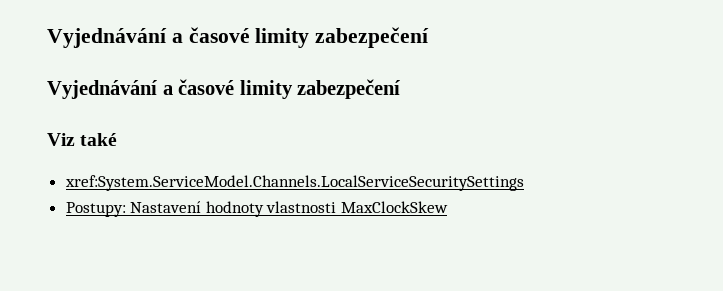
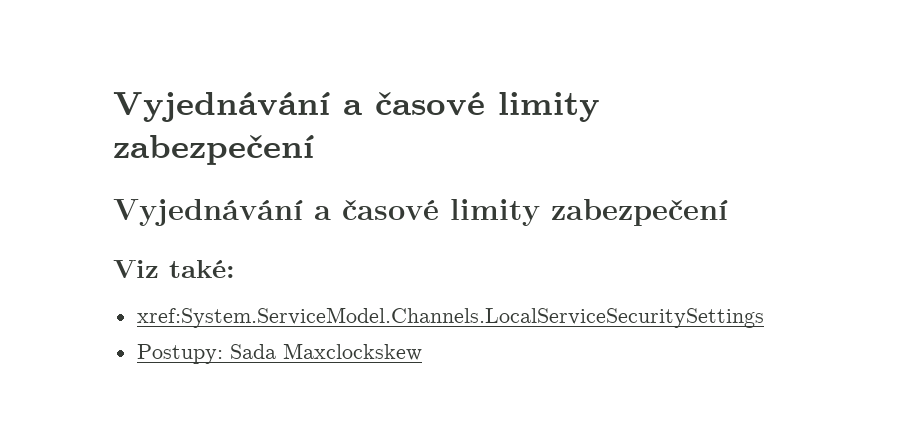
[80,133,118,146] také -> [169,260,235,278] také:
[130,201,449,217] Nastavení hodnoty vlastnosti MaxClockSkew -> [229,343,422,361] Sada Maxclockskew

